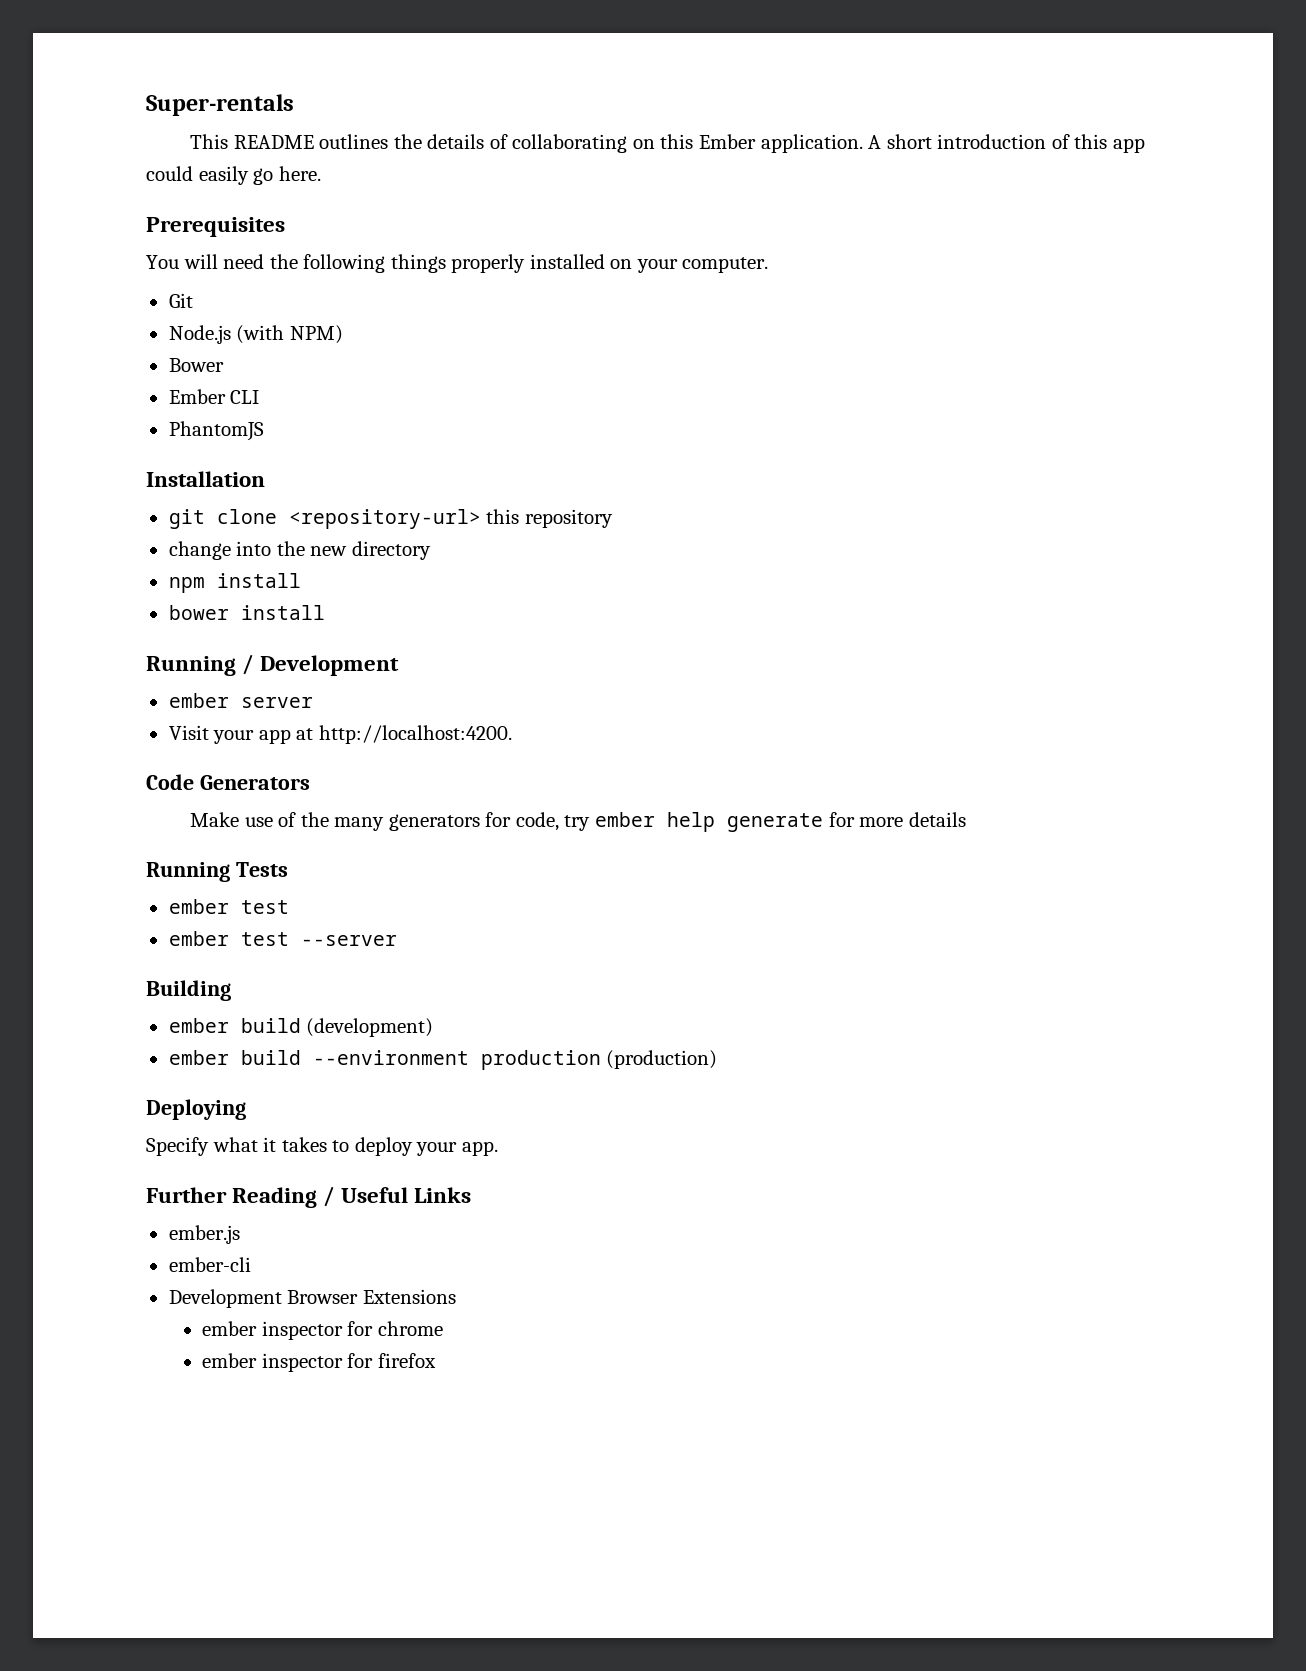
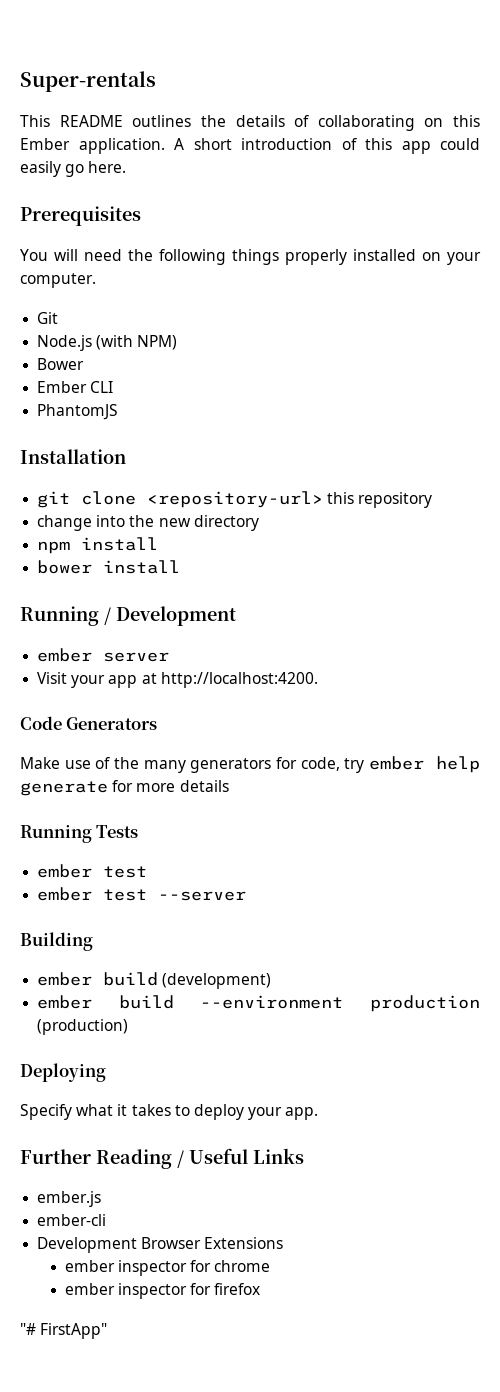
(436, 1360) none -> [20,1323,108,1339] // "# FirstApp"

